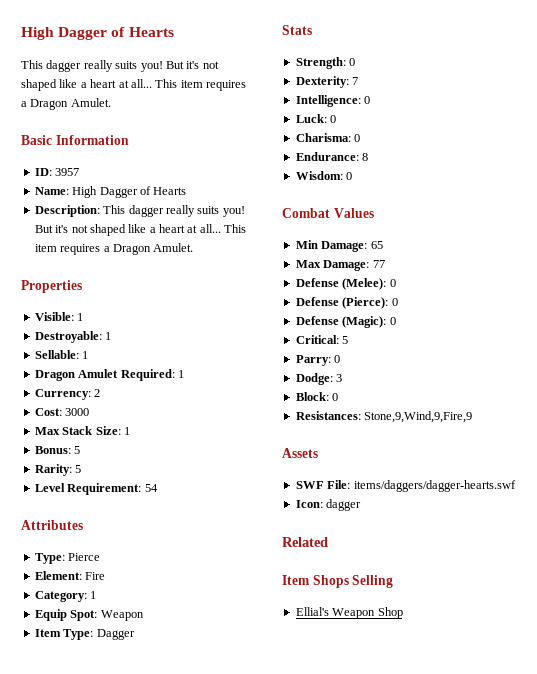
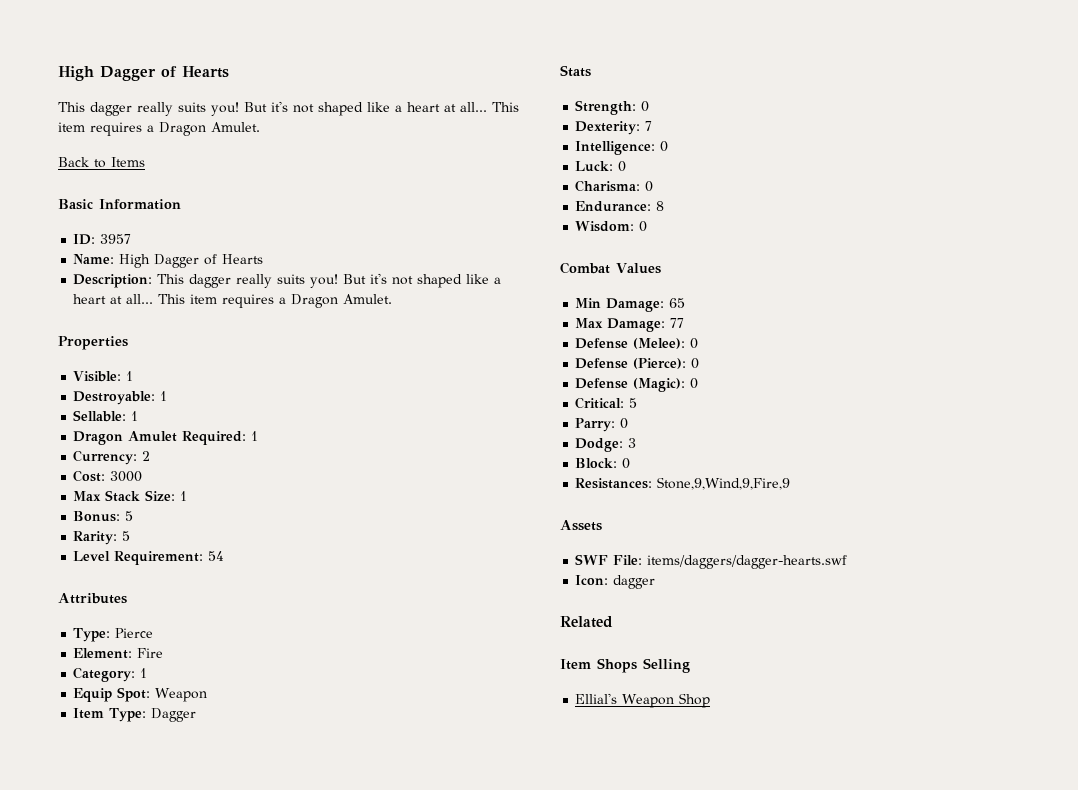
(111, 102) none -> [58,157,145,168] // Back to Items

